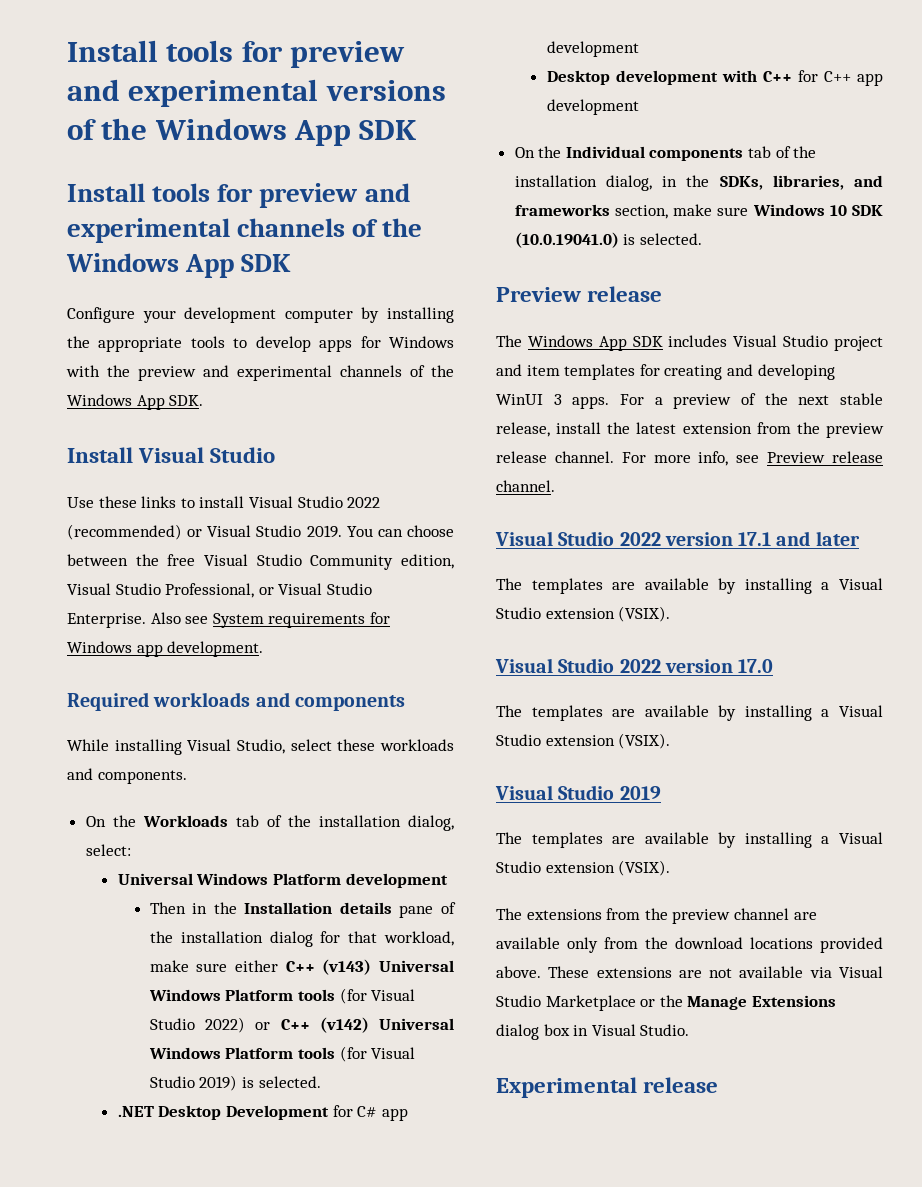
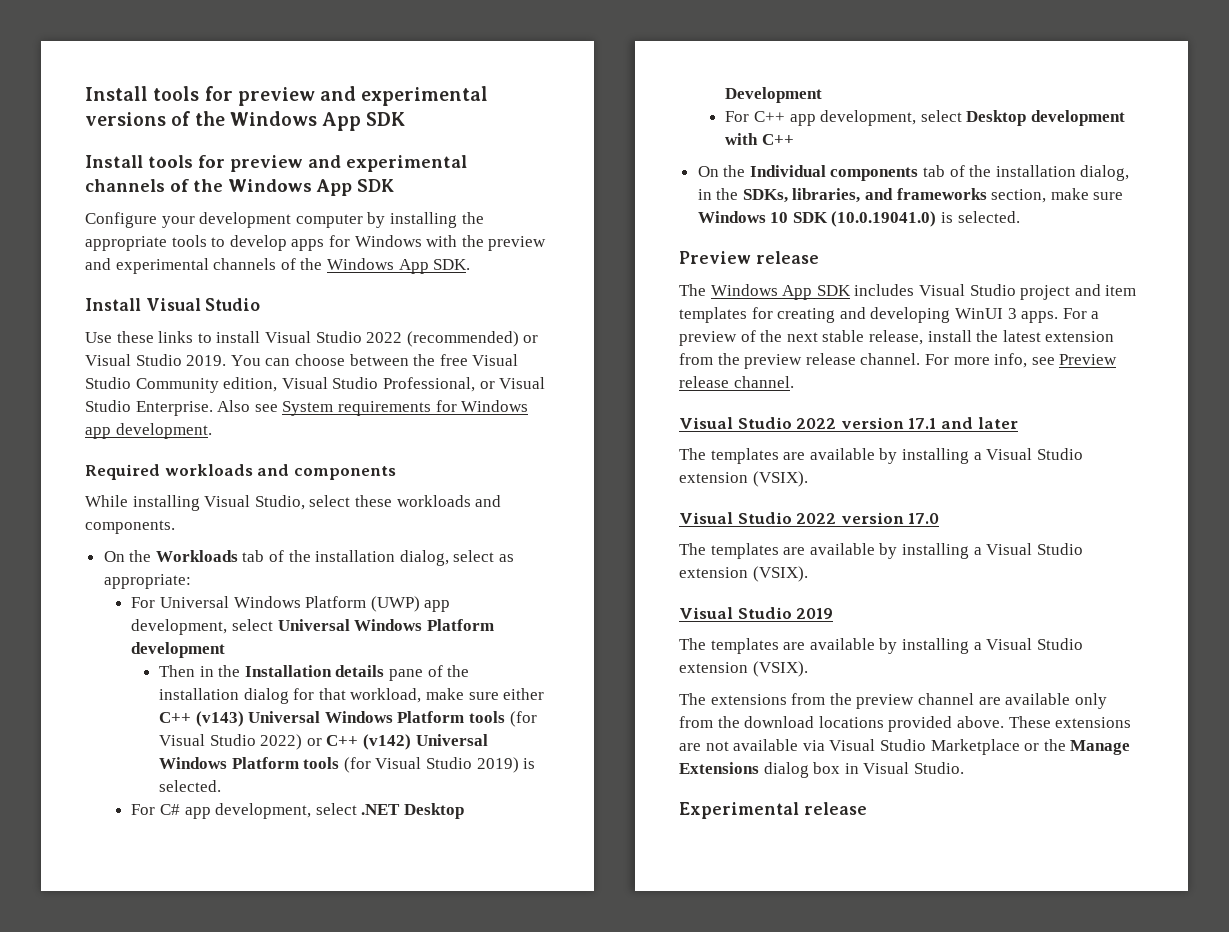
[85,844,131,856] select: // -> [453,550,515,562] [103,574,191,589] [131,596,451,612] [131,619,273,635] select as appropriate: // For Universal Windows Platform (UWP) app development, select
[117,1105,408,1121] [546,41,639,57] .NET Desktop Development for C# app development // -> [131,803,464,819] [725,87,823,103] [725,110,962,126] For C# app development, select .NET Desktop Development // For C++ app development, select
[797,70,883,86] [546,99,639,115] for C++ app development -> (794, 139) none

